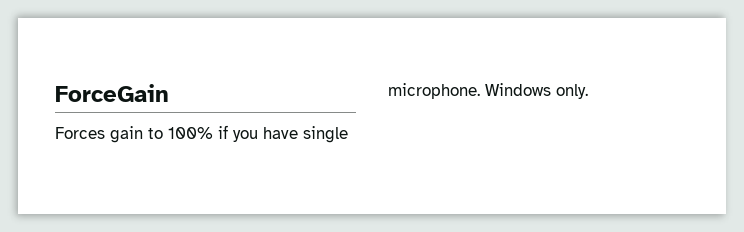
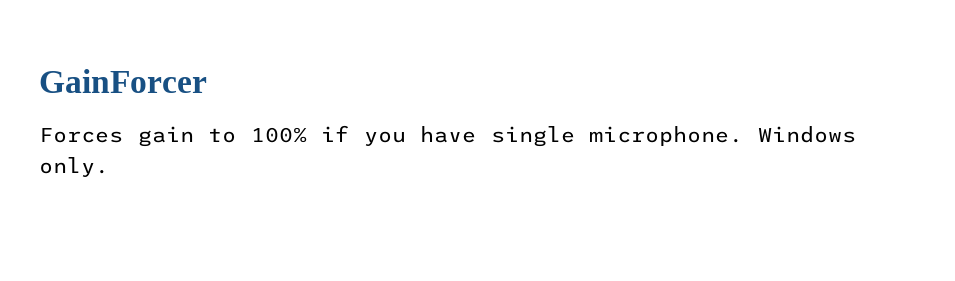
[55,84,169,102] ForceGain -> [39,69,207,93] GainForcer

